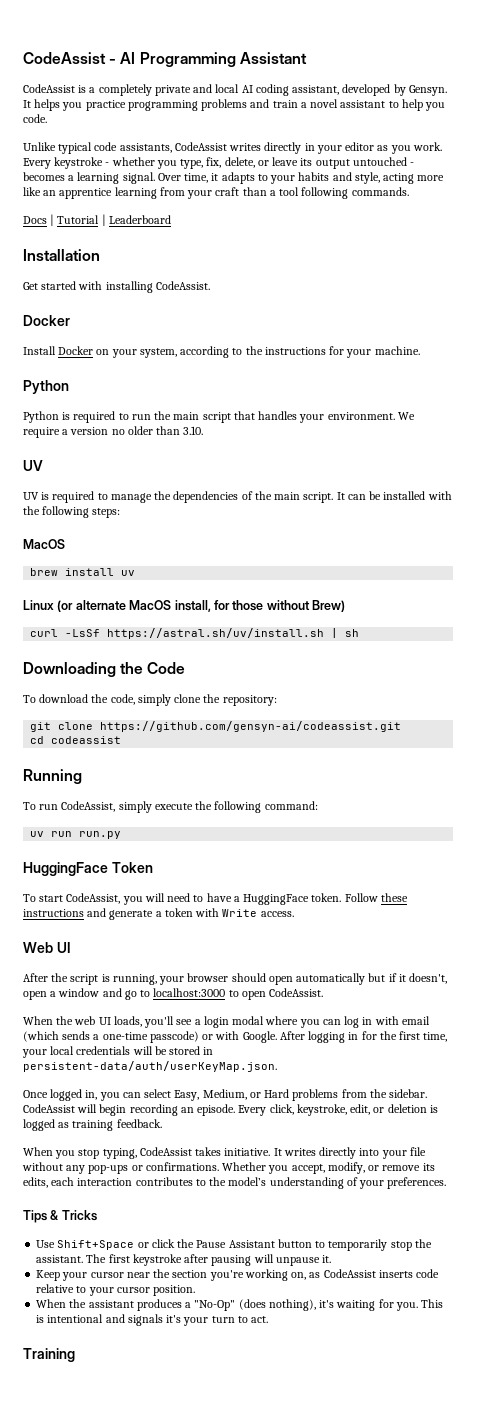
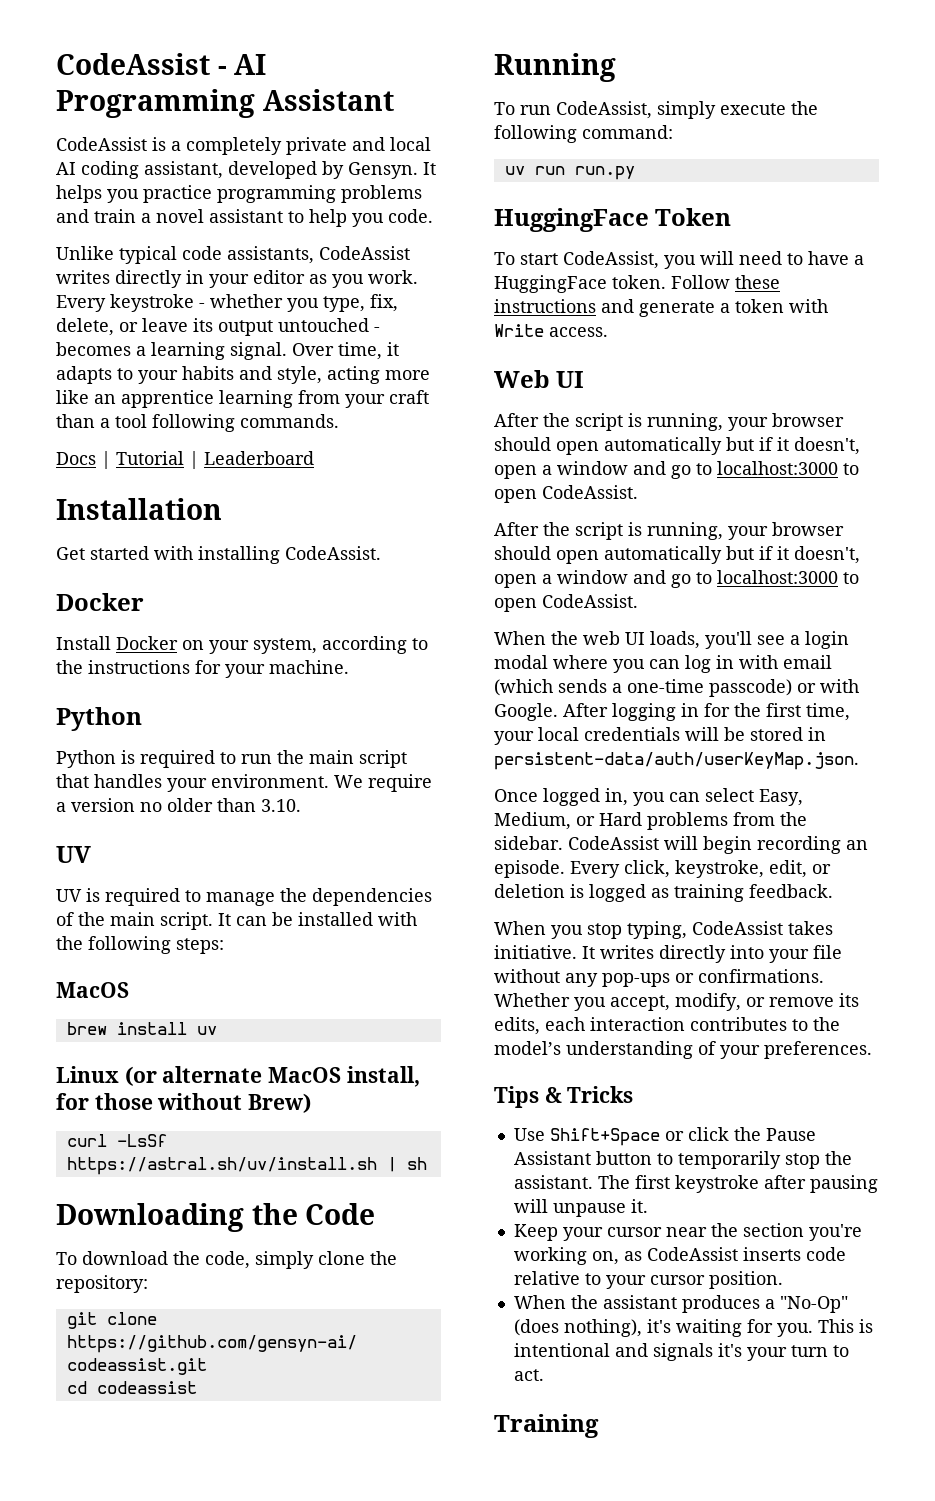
(324, 992) none -> [494,522,844,540] [494,546,860,564] [494,570,859,588] [494,594,638,612] // After the script is running, your browser should open automatically but if it doesn't, open a window and go to localhost:3000 to open CodeAssist.

